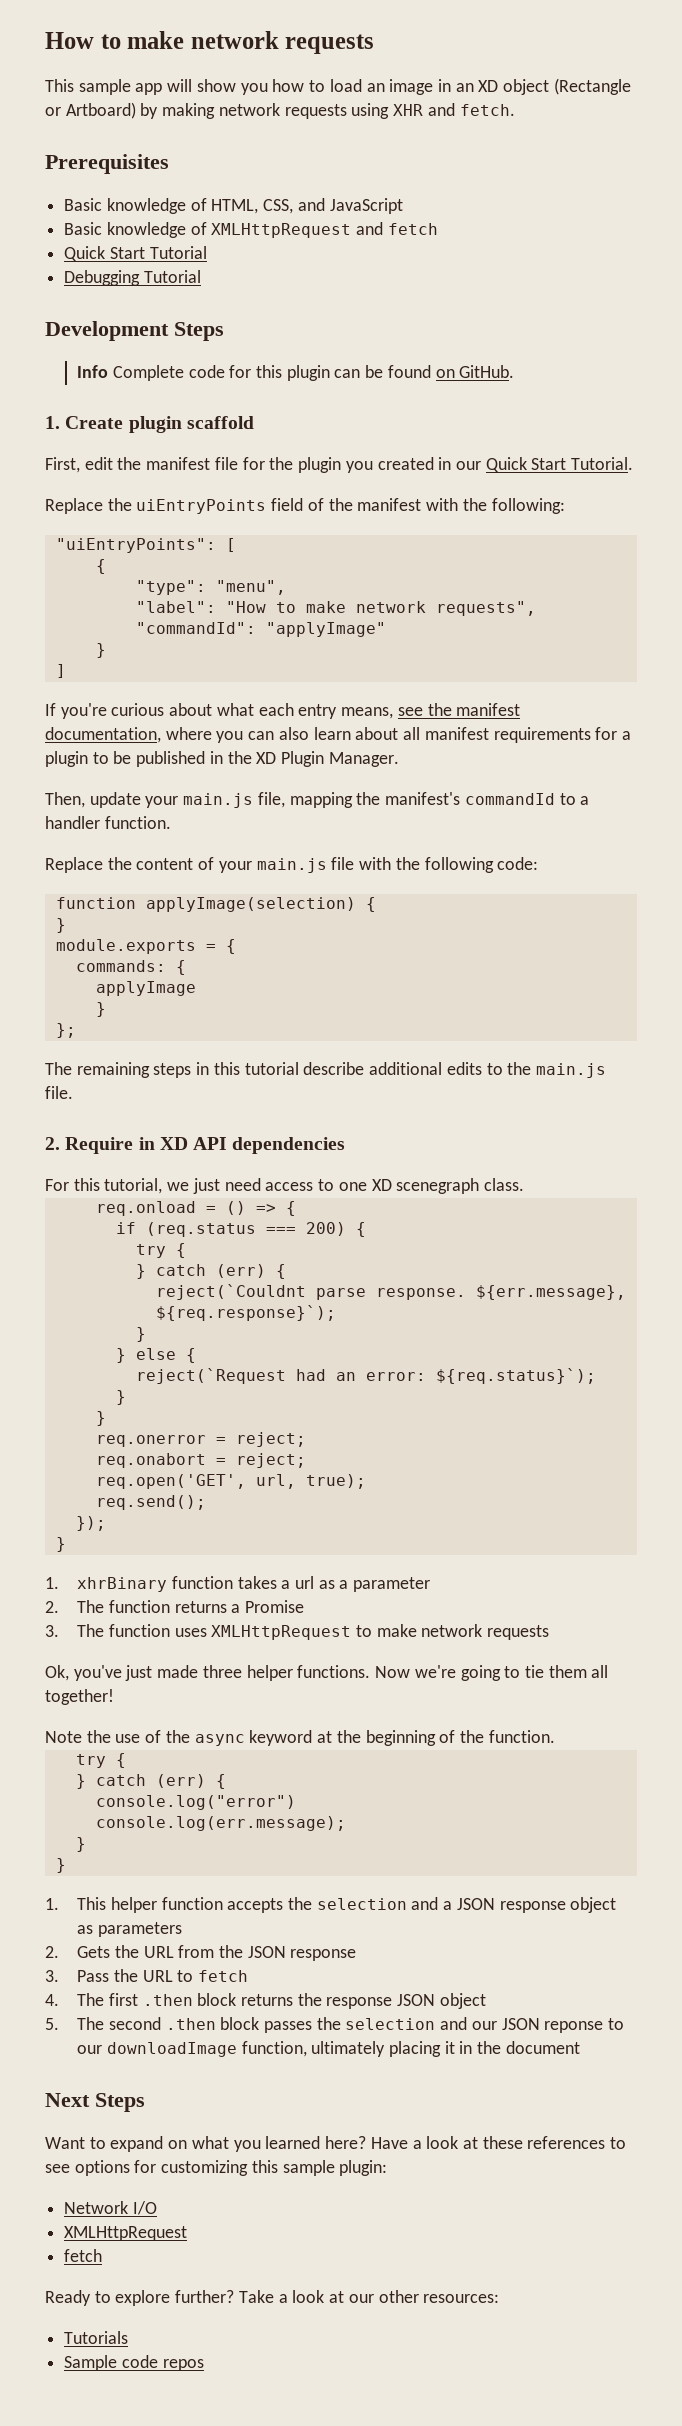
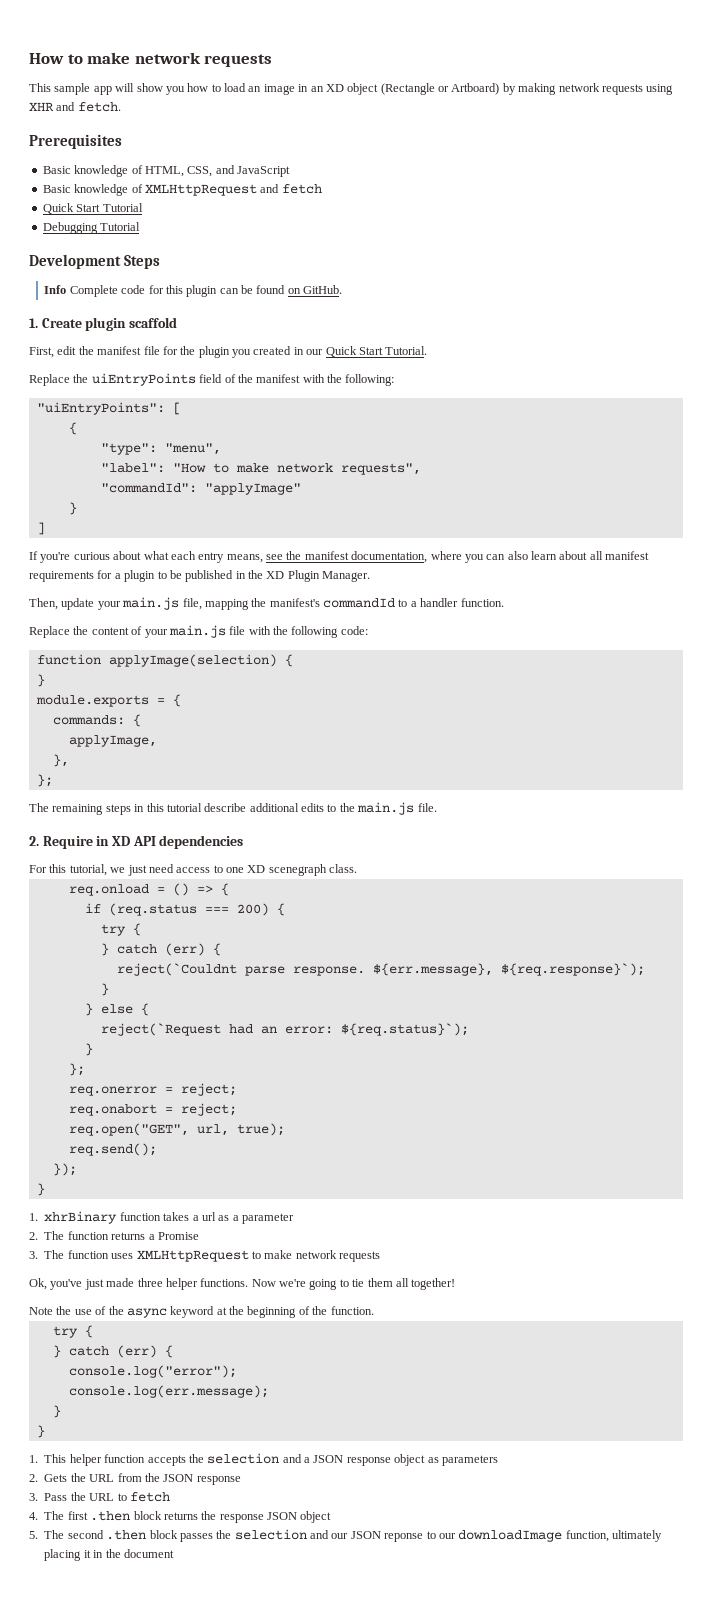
[95,981,196,996] [95,1002,106,1017] applyImage // } -> [68,735,157,747] [52,754,69,767] applyImage, // },
[95,1411,106,1426] } -> [68,1063,85,1076] };
[95,1474,246,1489] req.open('GET', -> [68,1123,189,1136] req.open("GET",
[95,1795,296,1810] console.log("error") -> [68,1365,237,1378] console.log("error");
[45,2093,145,2112] [45,2136,627,2152] [45,2160,388,2176] [64,2201,157,2215] [64,2226,188,2241] [64,2249,103,2262] [45,2290,500,2306] [64,2331,129,2344] [64,2355,204,2371] // Next Steps // Want to expand on what you learned here? Have a look at these references to see options for customizing this sample plugin: // Network I/O // XMLHttpRequest // fetch // Ready to explore further? Take a look at our other resources: // Tutorials // Sample code repos -> (174, 1553) none

